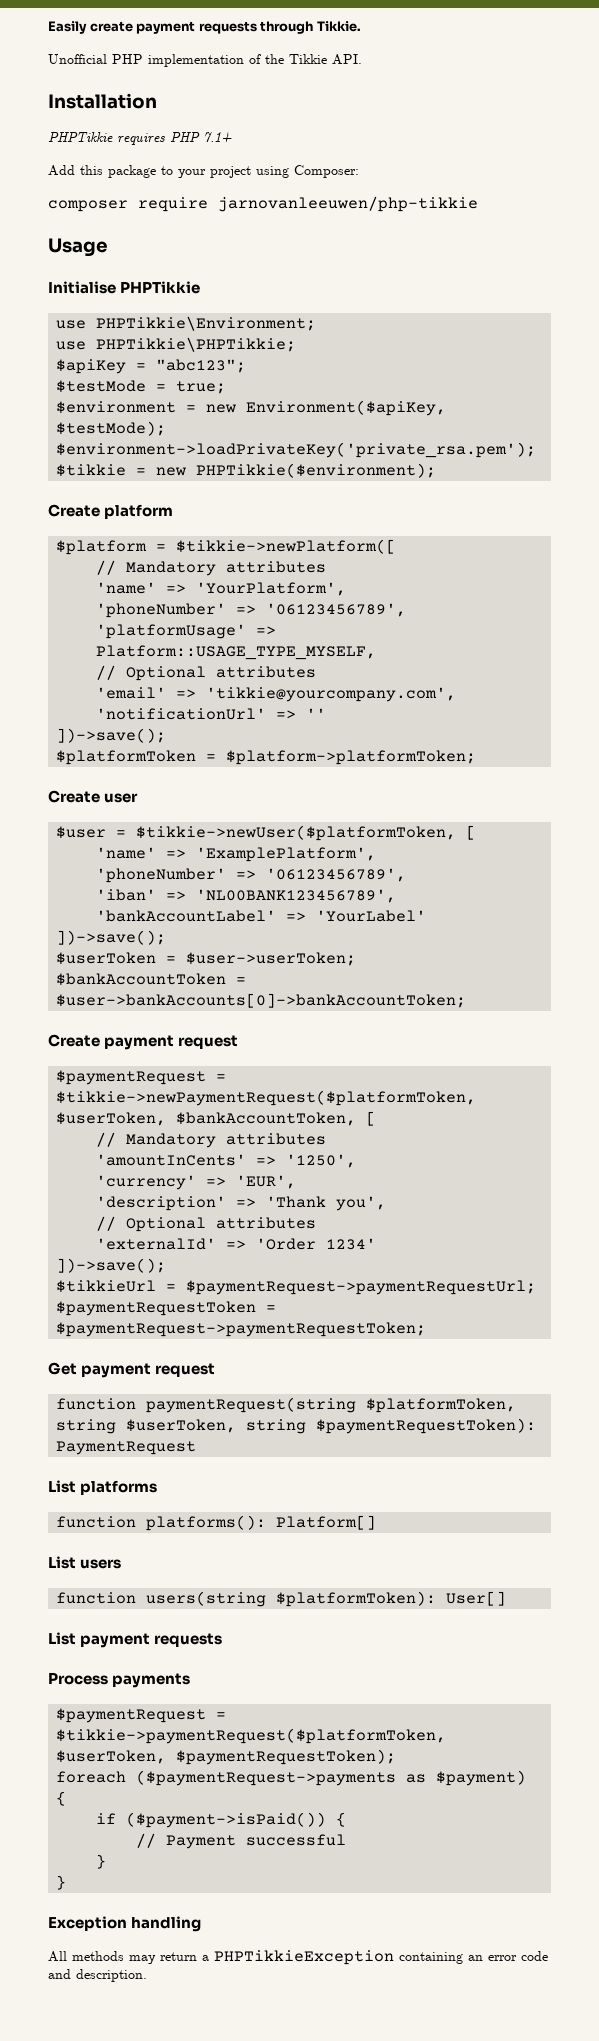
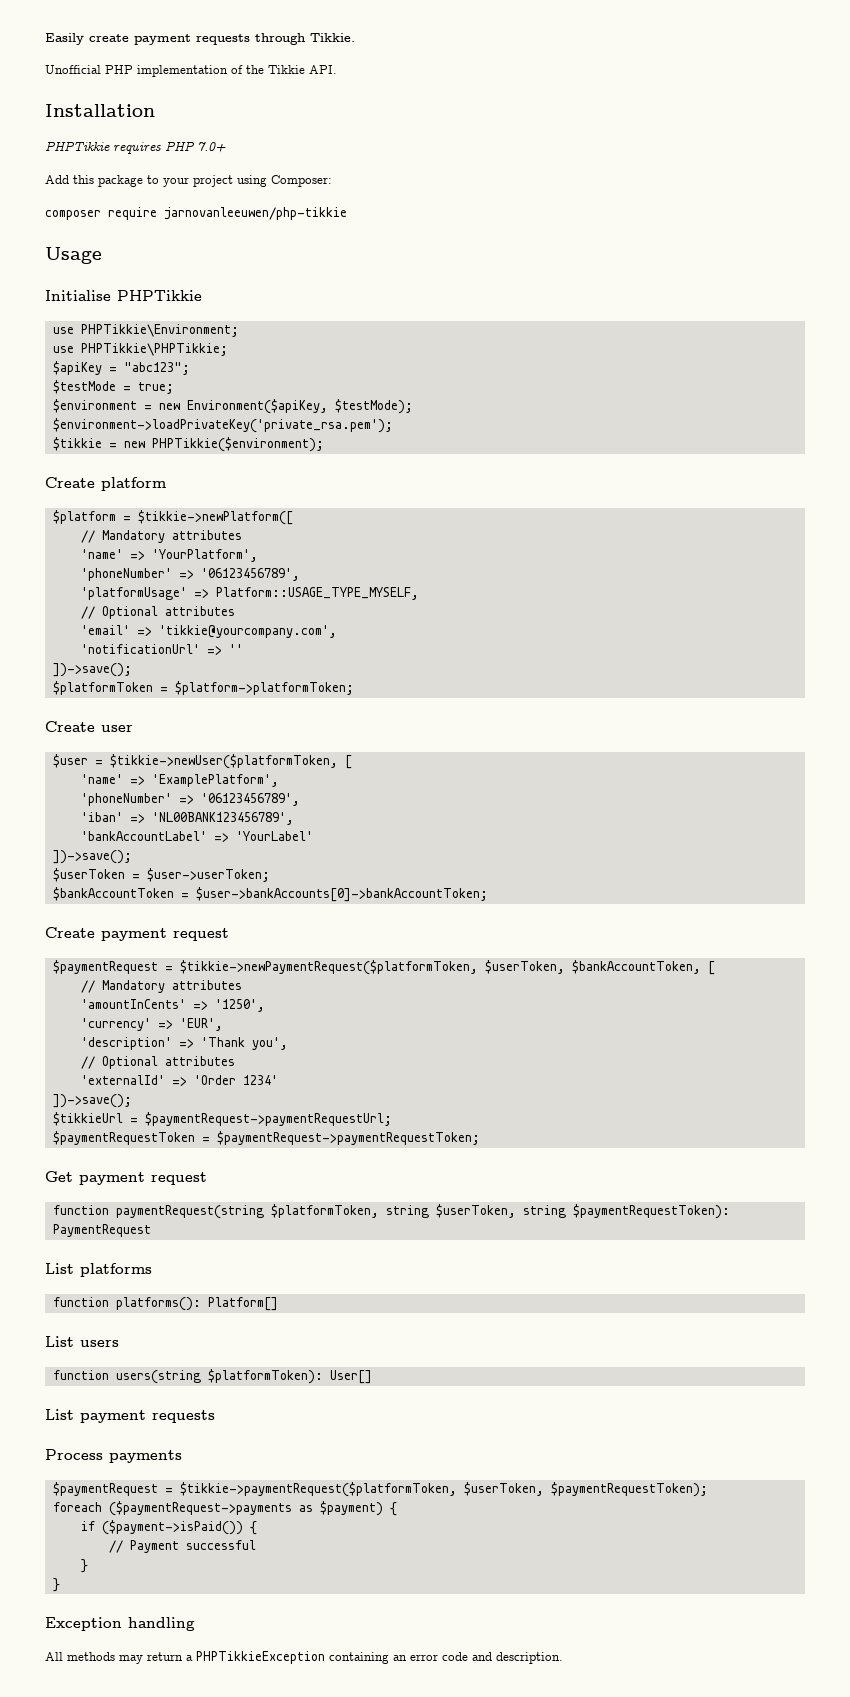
[203,131,232,143] 7.1+ -> [197,142,226,153] 7.0+

